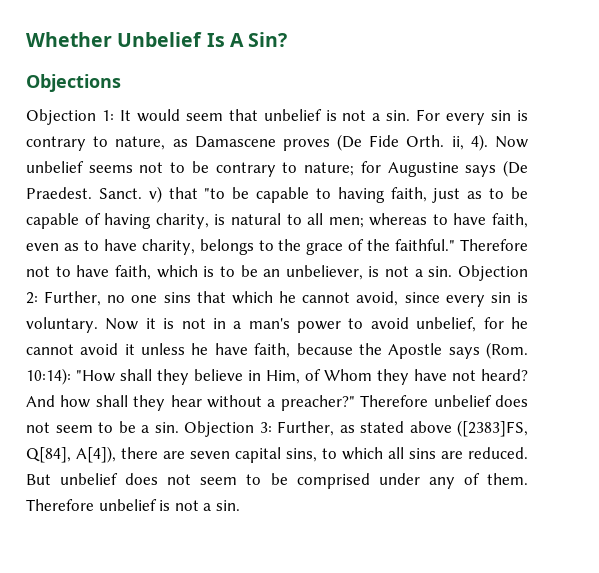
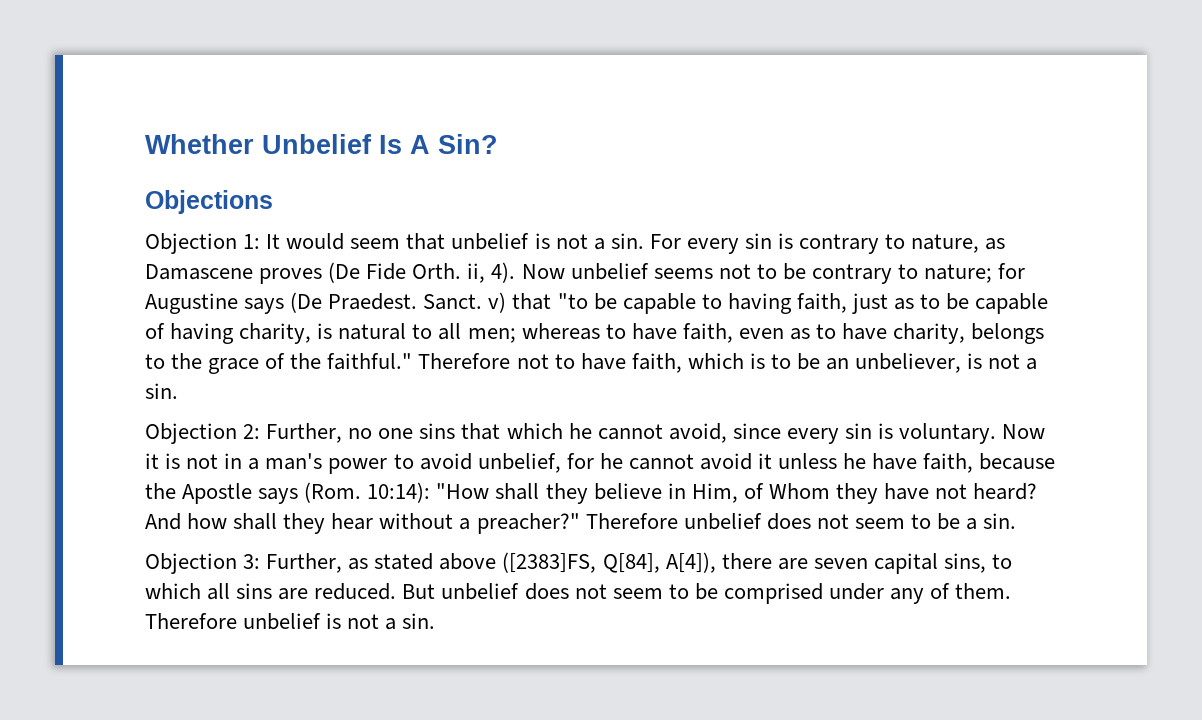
(453, 271) none -> (178, 391) //
(179, 427) none -> (1017, 521) //

